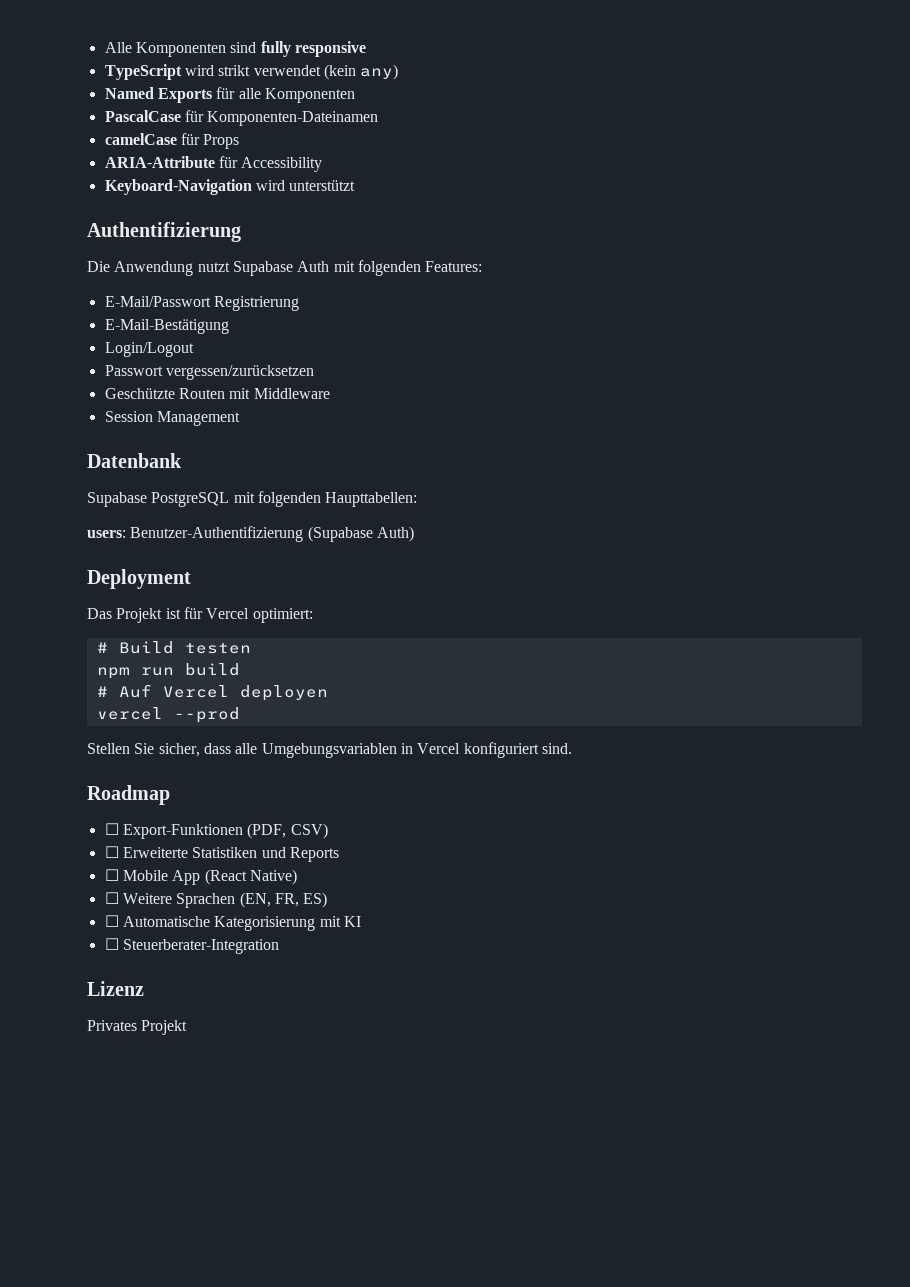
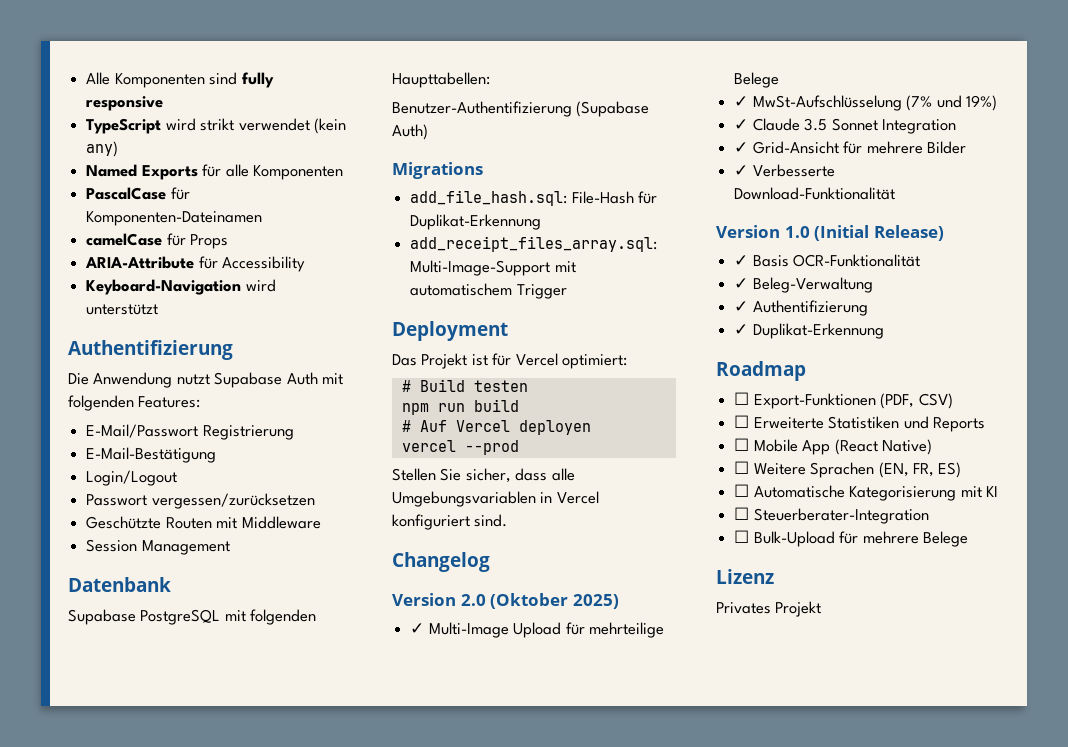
[87,530,126,538] users: -> (490, 80) none
(414, 534) none -> [392,162,483,179] [410,190,658,206] [410,214,542,230] [410,236,658,252] [410,260,576,276] [410,283,567,299] // Migrations // add_file_hash.sql: File-Hash für Duplikat-Erkennung // add_receipt_files_array.sql: Multi-Image-Support mit automatischem Trigger
(572, 748) none -> [392,552,490,572] [392,593,619,609] [410,622,664,638] [734,72,780,88] [734,95,997,111] [734,118,956,134] [734,141,966,154] [734,164,835,177] [734,187,896,200] [716,225,944,241] [734,254,921,267] [734,277,873,293] [734,300,868,316] [734,323,884,339] // Changelog // Version 2.0 (Oktober 2025) // ✓ Multi-Image Upload für mehrteilige Belege // ✓ MwSt-Aufschlüsselung (7% und 19%) // ✓ Claude 3.5 Sonnet Integration // ✓ Grid-Ansicht für mehrere Bilder // ✓ Verbesserte Download-Funktionalität // Version 1.0 (Initial Release) // ✓ Basis OCR-Funktionalität // ✓ Beleg-Verwaltung // ✓ Authentifizierung // ✓ Duplikat-Erkennung
(279, 946) none -> [734,530,968,547] // ☐ Bulk-Upload für mehrere Belege

